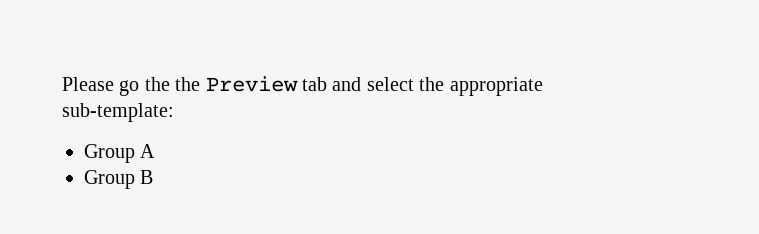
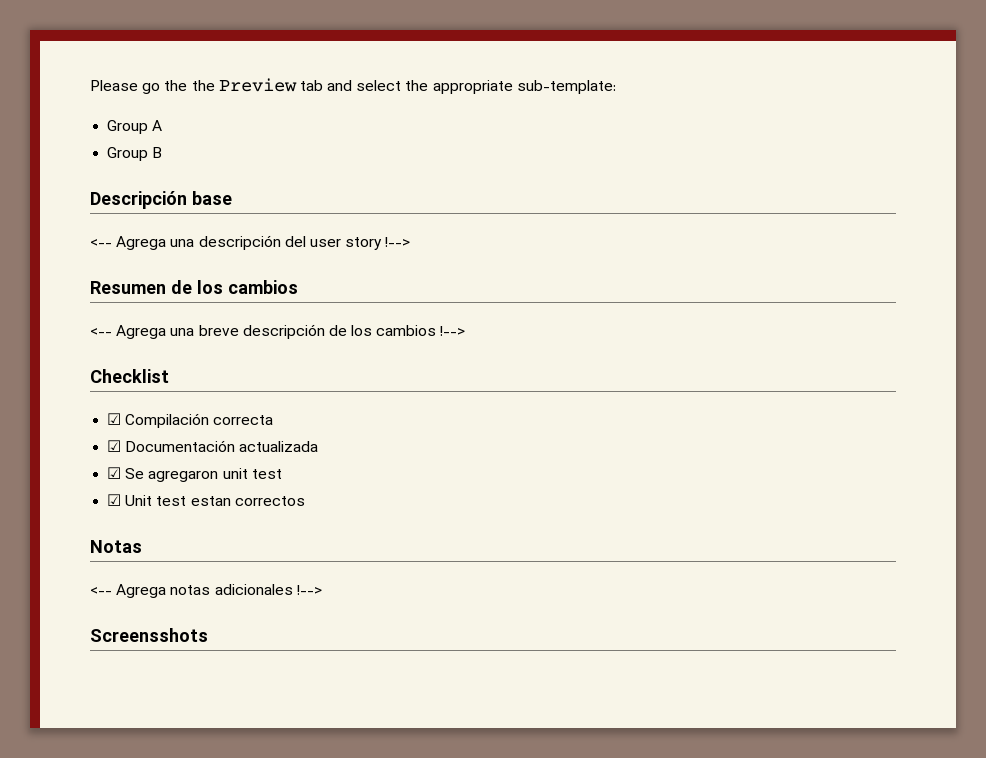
(154, 177) none -> [90,191,232,209] [90,235,411,250] [90,280,298,294] [90,324,466,339] [90,369,169,383] [107,413,274,428] [107,440,319,452] [107,467,282,482] [107,494,305,506] [90,540,142,553] [90,584,322,598] [90,628,208,642] // Descripción base // <-- Agrega una descripción del user story !--> // Resumen de los cambios // <-- Agrega una breve descripción de los cambios !--> // Checklist // ☑ Compilación correcta // ☑ Documentación actualizada // ☑ Se agregaron unit test // ☑ Unit test estan correctos // Notas // <-- Agrega notas adicionales !--> // Screensshots

